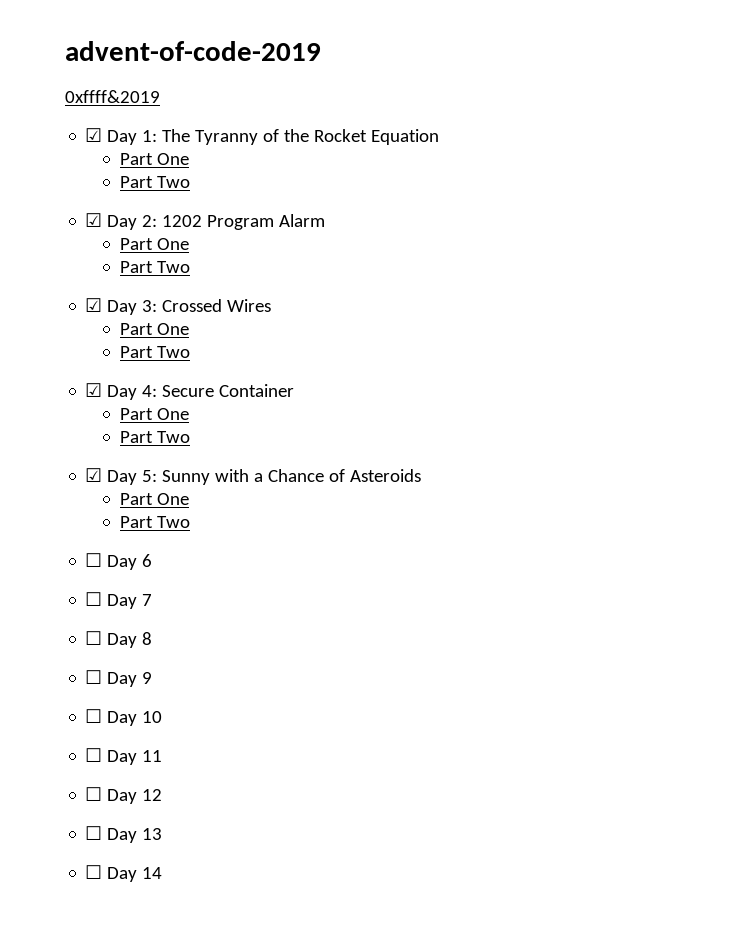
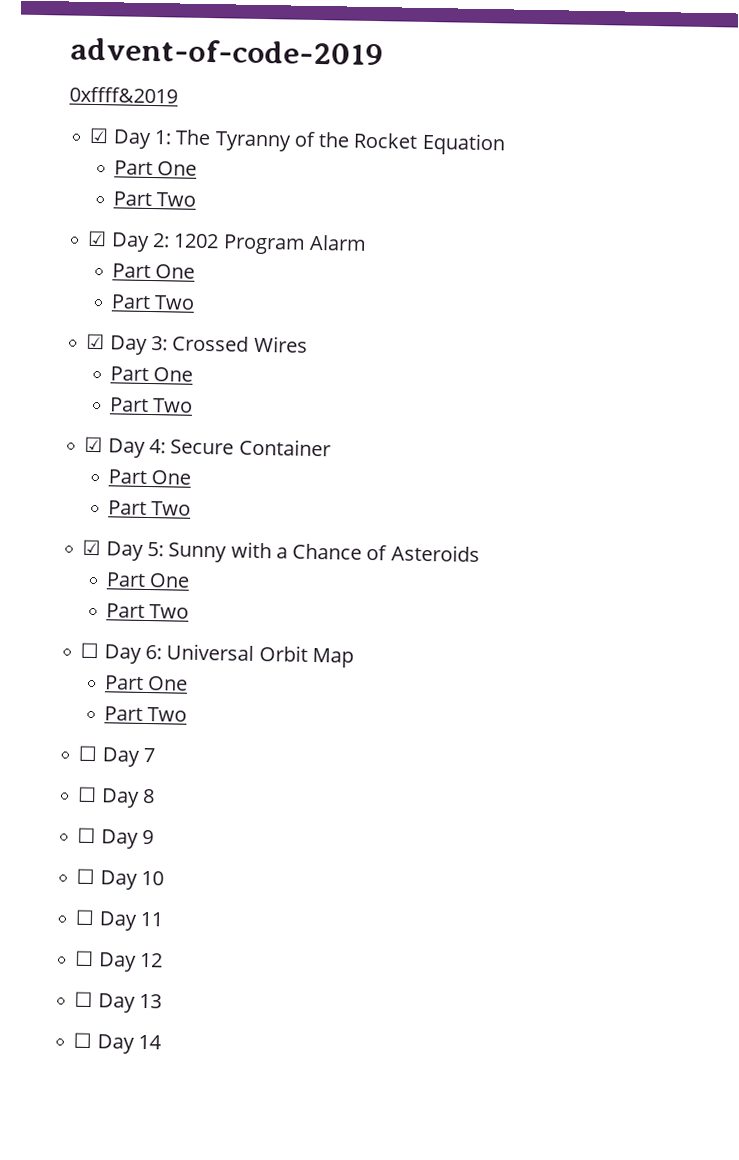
[142,554,153,567] 6 -> [144,643,354,668] [104,675,189,691] [104,706,188,722] 6: Universal Orbit Map // Part One // Part Two

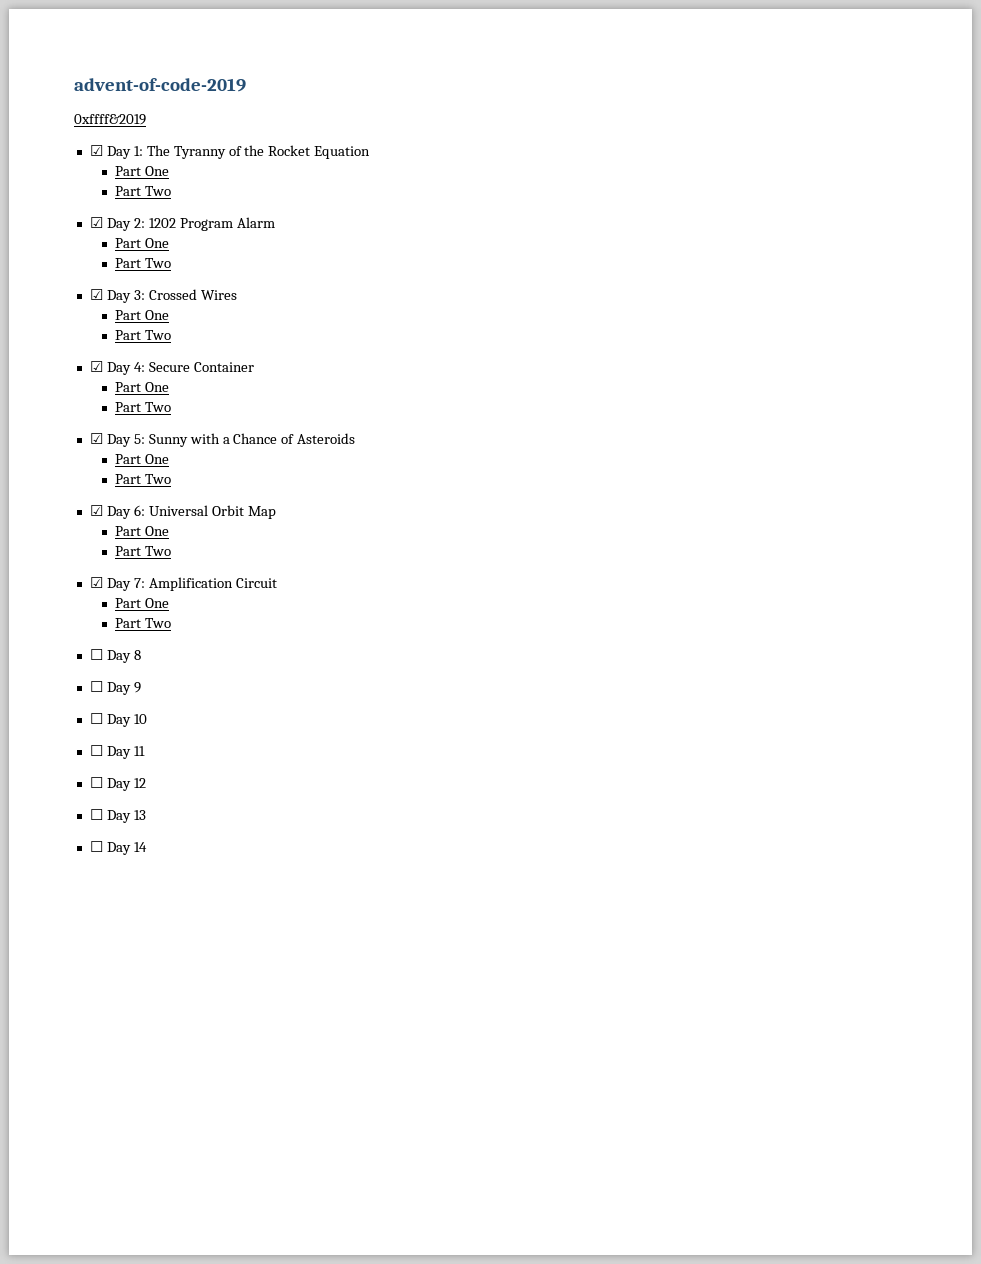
[80,642,100,659] ☐ -> [89,505,103,516] ☑
[78,745,155,767] ☐ Day 7 -> [89,577,277,591] [114,598,169,608] [114,618,171,628] ☑ Day 7: Amplification Circuit // Part One // Part Two

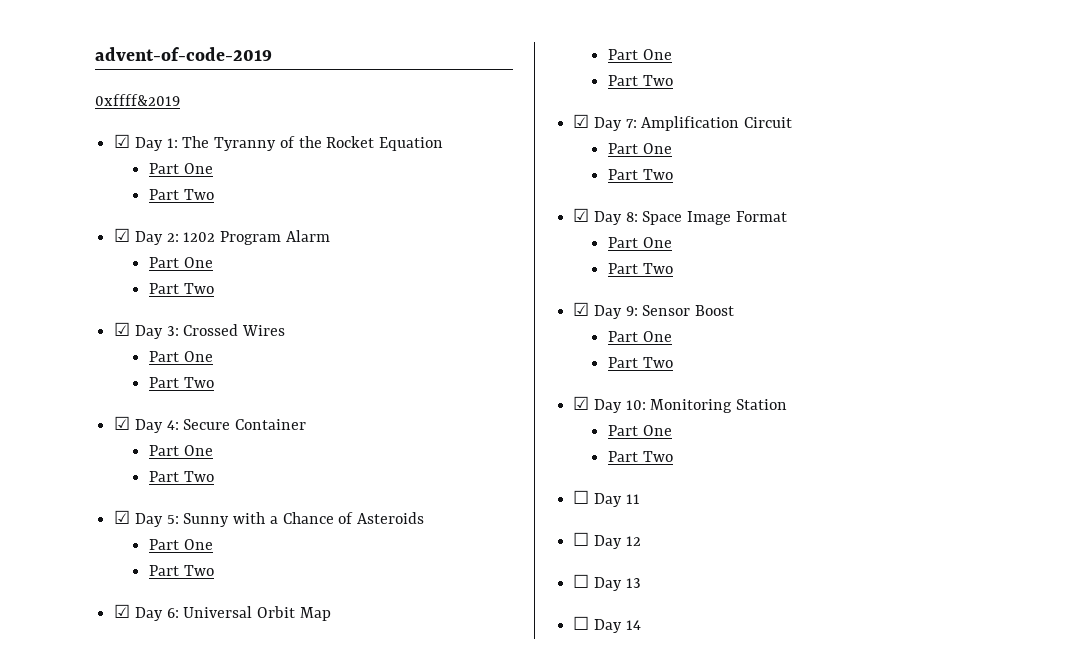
[89,649,141,663] [89,681,141,695] [89,713,147,727] ☐ Day 8 // ☐ Day 9 // ☐ Day 10 -> [573,208,787,225] [607,237,672,248] [607,263,673,274] [573,302,735,319] [607,331,672,342] [607,357,673,368] [573,396,788,413] [607,425,672,436] [607,451,673,462] ☑ Day 8: Space Image Format // Part One // Part Two // ☑ Day 9: Sensor Boost // Part One // Part Two // ☑ Day 10: Monitoring Station // Part One // Part Two

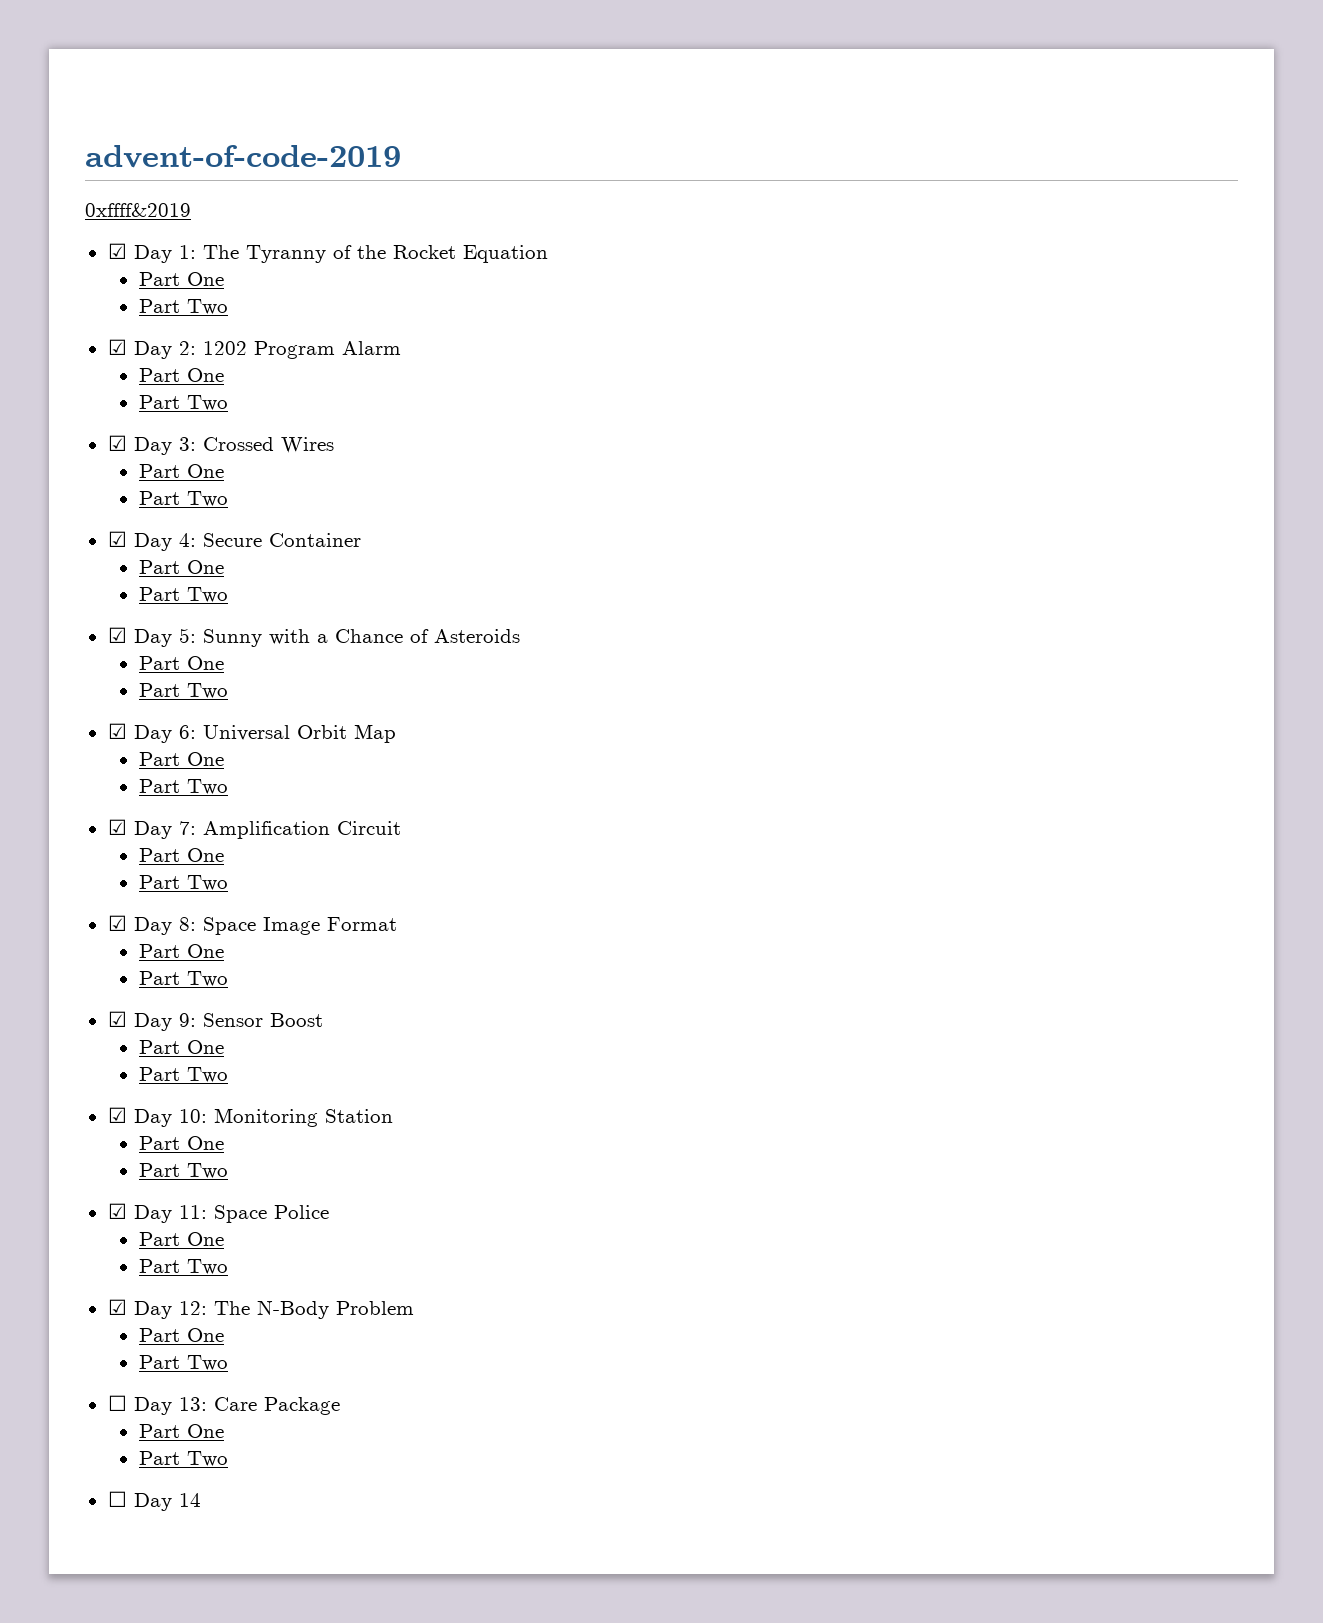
[573,490,640,507] [573,532,641,549] [573,574,641,591] ☐ Day 11 // ☐ Day 12 // ☐ Day 13 -> [107,1203,329,1223] [138,1232,224,1246] [138,1259,228,1275] [107,1299,414,1319] [138,1328,224,1342] [138,1355,228,1371] [107,1395,340,1415] [138,1424,224,1438] [138,1451,228,1467] ☑ Day 11: Space Police // Part One // Part Two // ☑ Day 12: The N-Body Problem // Part One // Part Two // ☐ Day 13: Care Package // Part One // Part Two

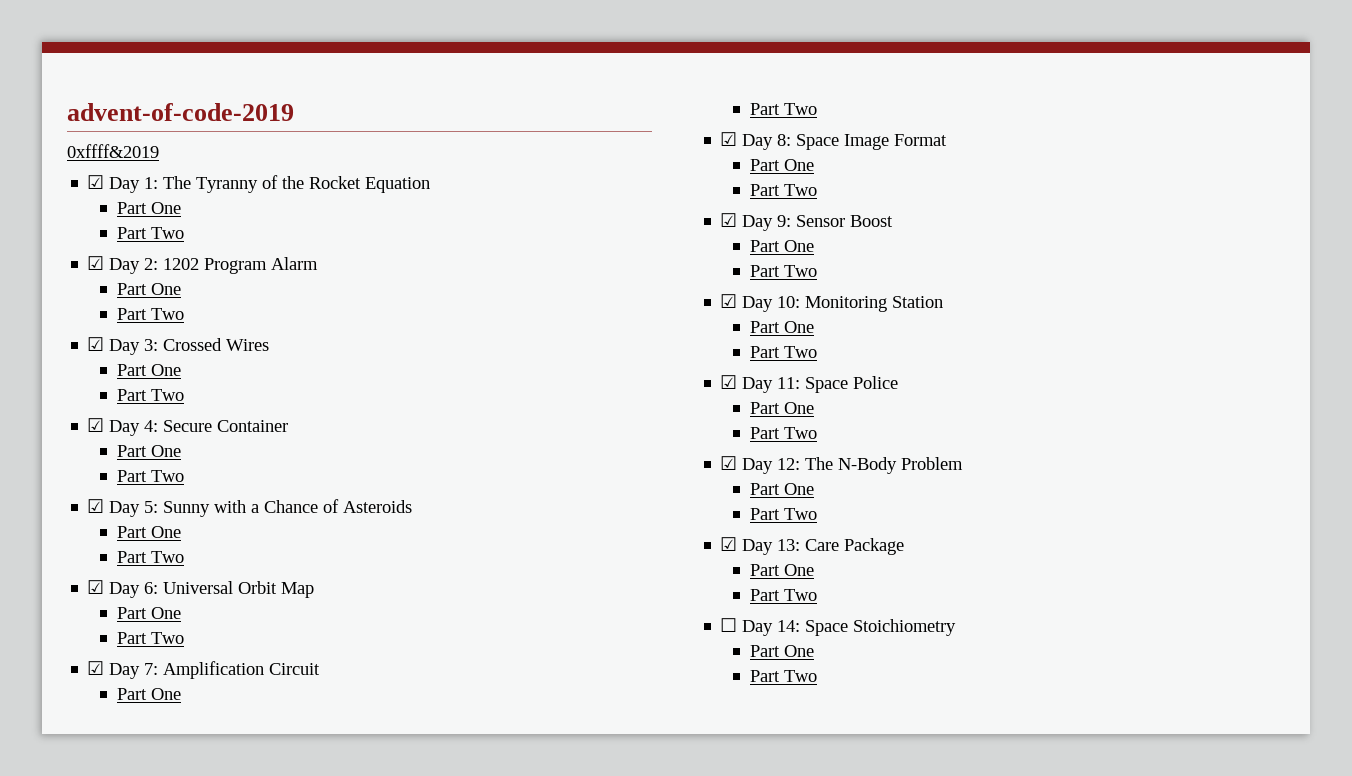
[107,1395,127,1411] ☐ -> [720,537,738,551] ☑
[178,1493,201,1507] 14 -> [777,619,957,636] [749,645,814,657] [749,670,817,682] 14: Space Stoichiometry // Part One // Part Two

